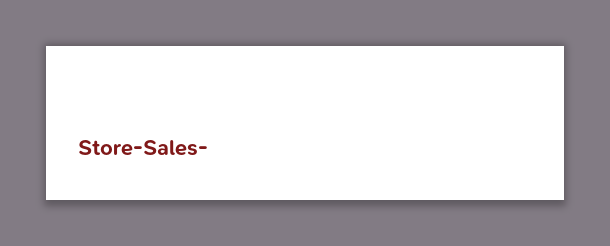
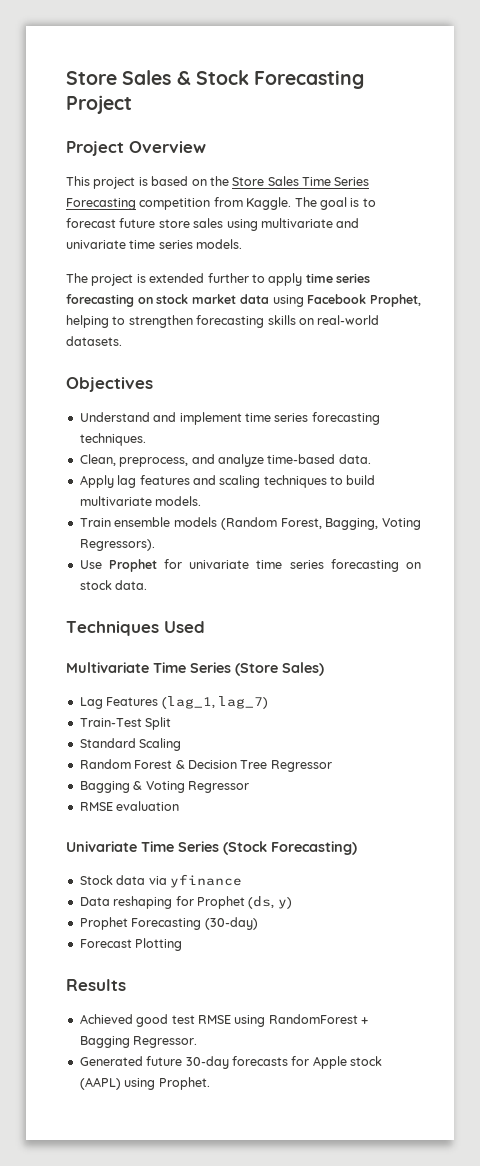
[78,140,208,156] Store-Sales- -> [66,70,365,89] [66,95,132,114] [66,141,206,156] [66,176,370,189] [66,197,376,210] [66,218,360,231] [66,239,243,249] [66,273,370,286] [66,294,421,307] [66,315,380,328] [66,336,122,346] [66,377,153,392] [79,412,380,425] [79,433,146,446] [79,454,371,467] [79,475,376,488] [79,496,202,506] [79,517,421,530] [79,539,155,551] [79,559,421,572] [79,580,148,590] [66,621,205,636] [66,662,324,676] [79,696,268,709] [79,717,172,730] [79,738,182,751] [79,759,332,772] [79,781,249,793] [79,801,180,811] [66,841,357,855] [79,874,242,888] [79,896,292,909] [79,917,258,930] [79,938,183,951] [66,979,126,991] [79,1014,368,1027] [79,1036,198,1048] [79,1056,382,1069] [79,1077,210,1090] Store Sales & Stock Forecasting Project // Project Overview // This project is based on the Store Sales Time Series Forecasting competition from Kaggle. The goal is to forecast future store sales using multivariate and univariate time series models. // The project is extended further to apply time series forecasting on stock market data using Facebook Prophet, helping to strengthen forecasting skills on real-world datasets. // Objectives // Understand and implement time series forecasting techniques. // Clean, preprocess, and analyze time-based data. // Apply lag features and scaling techniques to build multivariate models. // Train ensemble models (Random Forest, Bagging, Voting Regressors). // Use Prophet for univariate time series forecasting on stock data. // Techniques Used // Multivariate Time Series (Store Sales) // Lag Features (lag_1, lag_7) // Train-Test Split // Standard Scaling // Random Forest & Decision Tree Regressor // Bagging & Voting Regressor // RMSE evaluation // Univariate Time Series (Stock Forecasting) // Stock data via yfinance // Data reshaping for Prophet (ds, y) // Prophet Forecasting (30-day) // Forecast Plotting // Results // Achieved good test RMSE using RandomForest + Bagging Regressor. // Generated future 30-day forecasts for Apple stock (AAPL) using Prophet.

